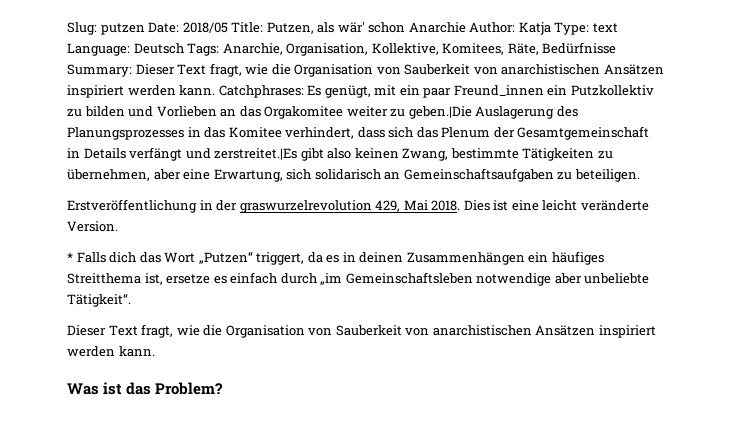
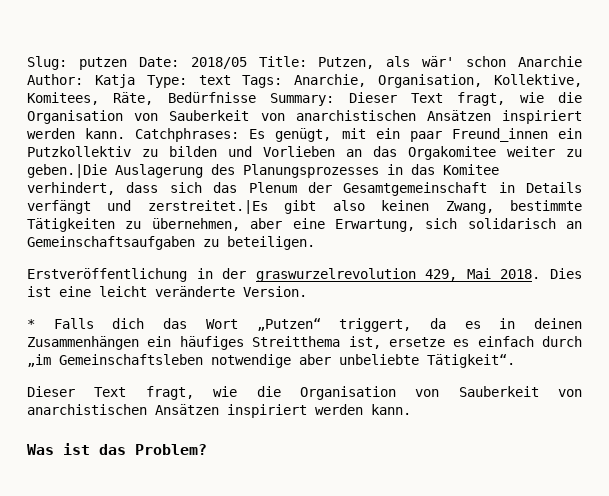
[67,43,184,56] Language: Deutsch -> (231, 80) none

